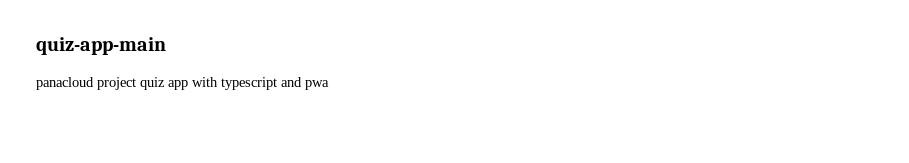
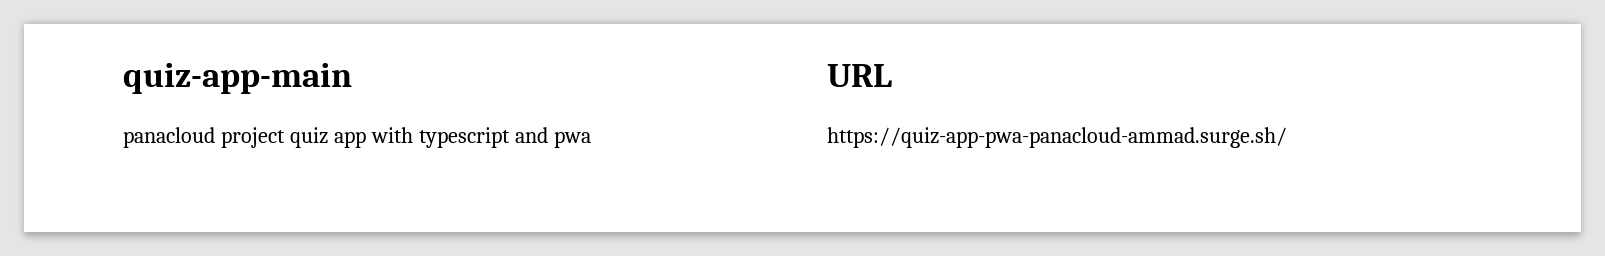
(329, 85) none -> [827,64,892,87] [827,127,1287,148] // URL // https://quiz-app-pwa-panacloud-ammad.surge.sh/

